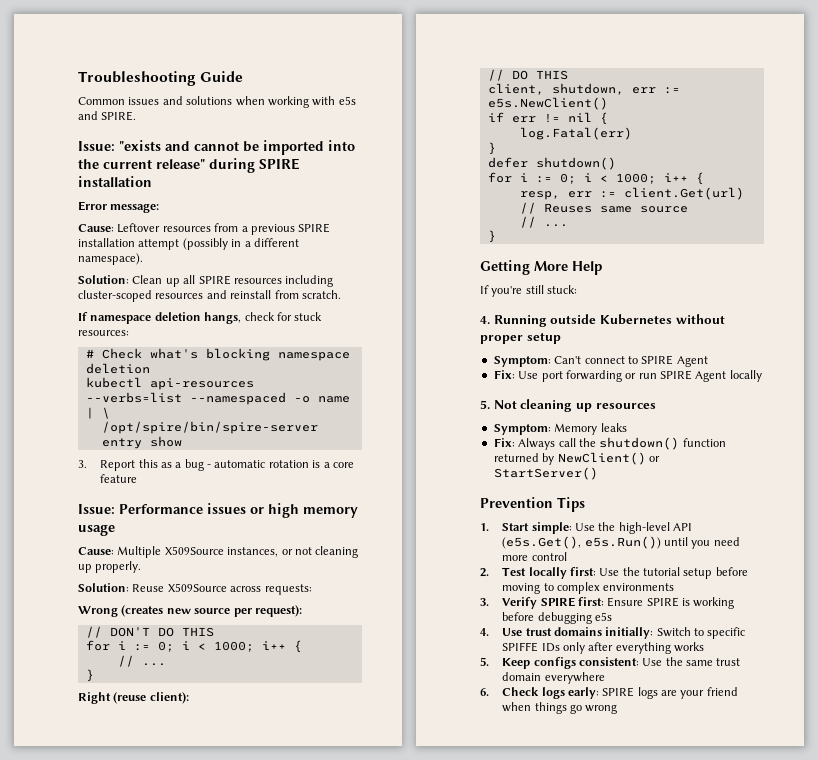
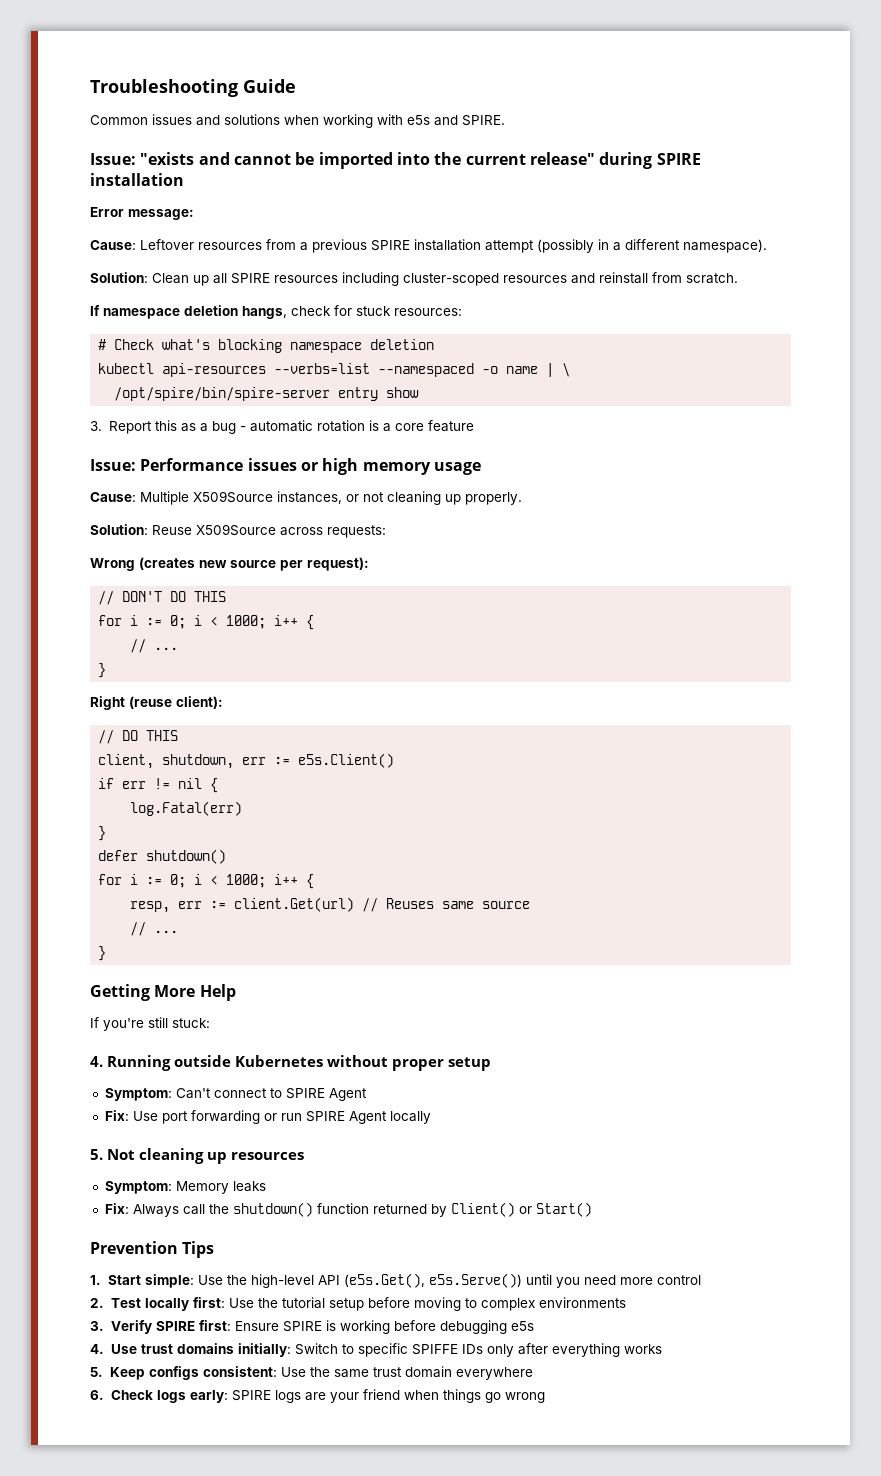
[487,97,608,110] e5s.NewClient() -> [298,753,395,768] e5s.Client()
[557,452,660,465] [493,467,598,480] NewClient() or StartServer() -> [450,1202,592,1217] Client() or Start()
[584,536,661,549] e5s.Run()) -> [429,1273,523,1288] e5s.Serve())

